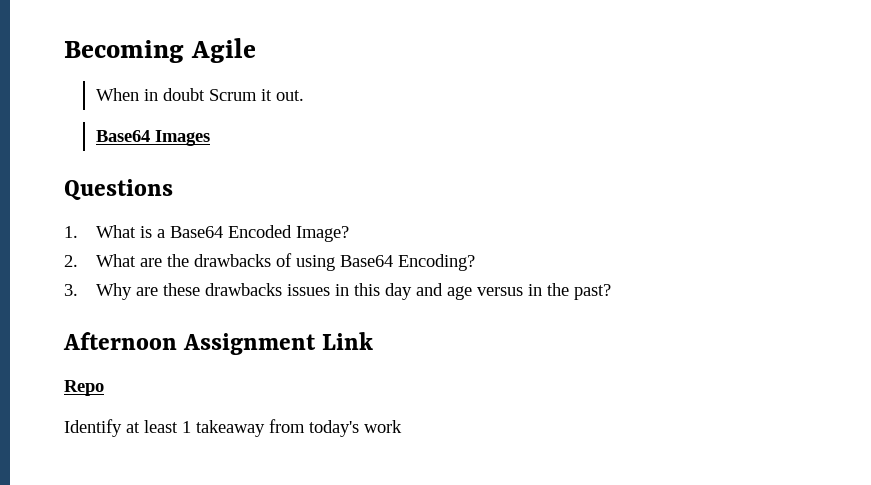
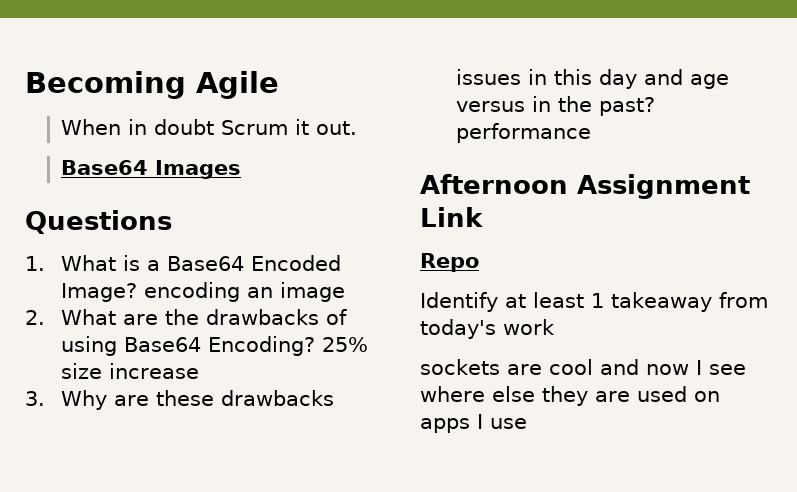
(349, 234) none -> [144,282,346,302] encoding an image
(475, 262) none -> [322,337,369,352] [61,363,200,379] 25% size increase
(611, 292) none -> [456,123,592,143] performance
(402, 426) none -> [420,359,746,375] [420,386,720,406] [420,414,527,433] // sockets are cool and now I see where else they are used on apps I use

